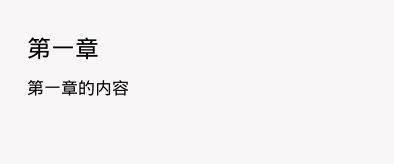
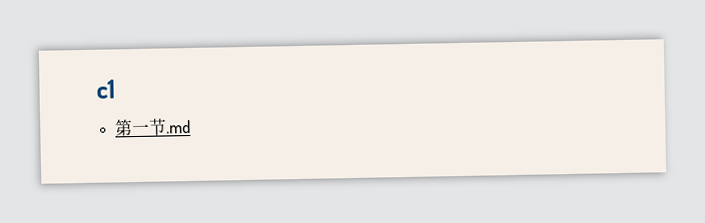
[27,37,99,60] [27,80,129,96] 第一章 // 第一章的内容 -> [96,79,115,99] [115,118,192,137] c1 // 第一节.md

